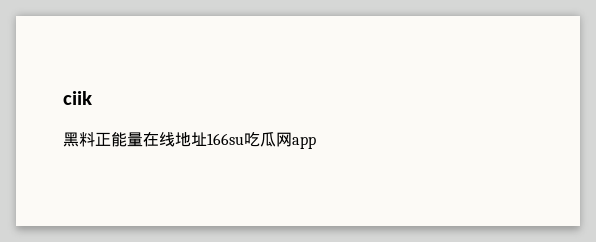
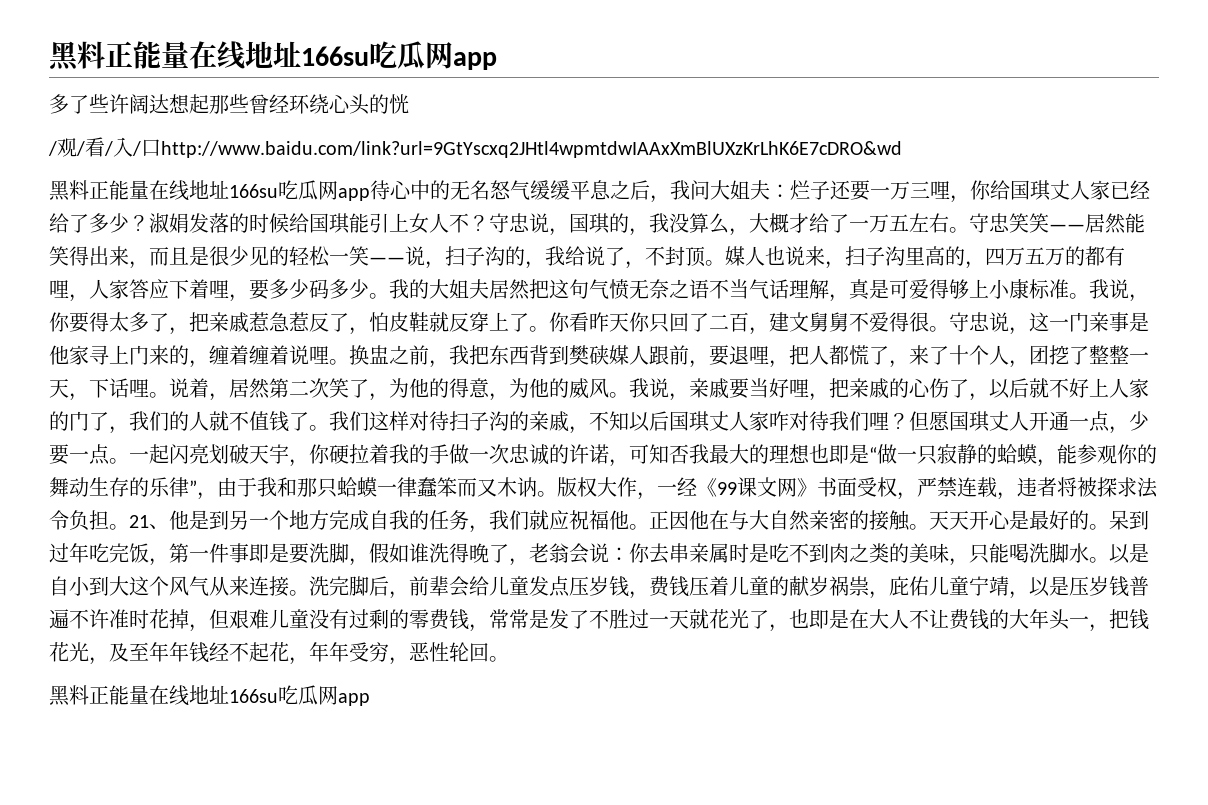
[63,91,92,105] ciik -> [49,41,497,71] [49,94,409,115] [48,137,902,158] [49,180,1150,203] [49,213,1145,236] [49,246,1125,269] [49,279,1149,302] [49,312,1149,335] [49,345,1149,368] [49,378,1149,401] [49,411,1149,434] [49,444,1157,467] [49,477,1158,500] [49,510,1149,533] [49,543,1149,566] [49,576,1149,599] [49,609,1149,632] [49,642,509,665] 黑料正能量在线地址166su吃瓜网app // 多了些许阔达想起那些曾经环绕心头的恍 // /观/看/入/口http://www.baidu.com/link?url=9GtYscxq2JHtl4wpmtdwIAAxXmBlUXzKrLhK6E7cDRO&wd // 黑料正能量在线地址166su吃瓜网app待心中的无名怒气缓缓平息之后，我问大姐夫：烂子还要一万三哩，你给国琪丈人家已经给了多少？淑娟发落的时候给国琪能引上女人不？守忠说，国琪的，我没算么，大概才给了一万五左右。守忠笑笑——居然能笑得出来，而且是很少见的轻松一笑——说，扫子沟的，我给说了，不封顶。媒人也说来，扫子沟里高的，四万五万的都有哩，人家答应下着哩，要多少码多少。我的大姐夫居然把这句气愤无奈之语不当气话理解，真是可爱得够上小康标准。我说，你要得太多了，把亲戚惹急惹反了，怕皮鞋就反穿上了。你看昨天你只回了二百，建文舅舅不爱得很。守忠说，这一门亲事是他家寻上门来的，缠着缠着说哩。换盅之前，我把东西背到樊硖媒人跟前，要退哩，把人都慌了，来了十个人，团挖了整整一天，下话哩。说着，居然第二次笑了，为他的得意，为他的威风。我说，亲戚要当好哩，把亲戚的心伤了，以后就不好上人家的门了，我们的人就不值钱了。我们这样对待扫子沟的亲戚，不知以后国琪丈人家咋对待我们哩？但愿国琪丈人开通一点，少要一点。一起闪亮划破天宇，你硬拉着我的手做一次忠诚的许诺，可知否我最大的理想也即是“做一只寂静的蛤蟆，能参观你的舞动生存的乐律”，由于我和那只蛤蟆一律蠢笨而又木讷。版权大作，一经《99课文网》书面受权，严禁连载，违者将被探求法令负担。21、他是到另一个地方完成自我的任务，我们就应祝福他。正因他在与大自然亲密的接触。天天开心是最好的。呆到过年吃完饭，第一件事即是要洗脚，假如谁洗得晚了，老翁会说：你去串亲属时是吃不到肉之类的美味，只能喝洗脚水。以是自小到大这个风气从来连接。洗完脚后，前辈会给儿童发点压岁钱，费钱压着儿童的献岁祸祟，庇佑儿童宁靖，以是压岁钱普遍不许准时花掉，但艰难儿童没有过剩的零费钱，常常是发了不胜过一天就花光了，也即是在大人不让费钱的大年头一，把钱花光，及至年年钱经不起花，年年受穷，恶性轮回。

